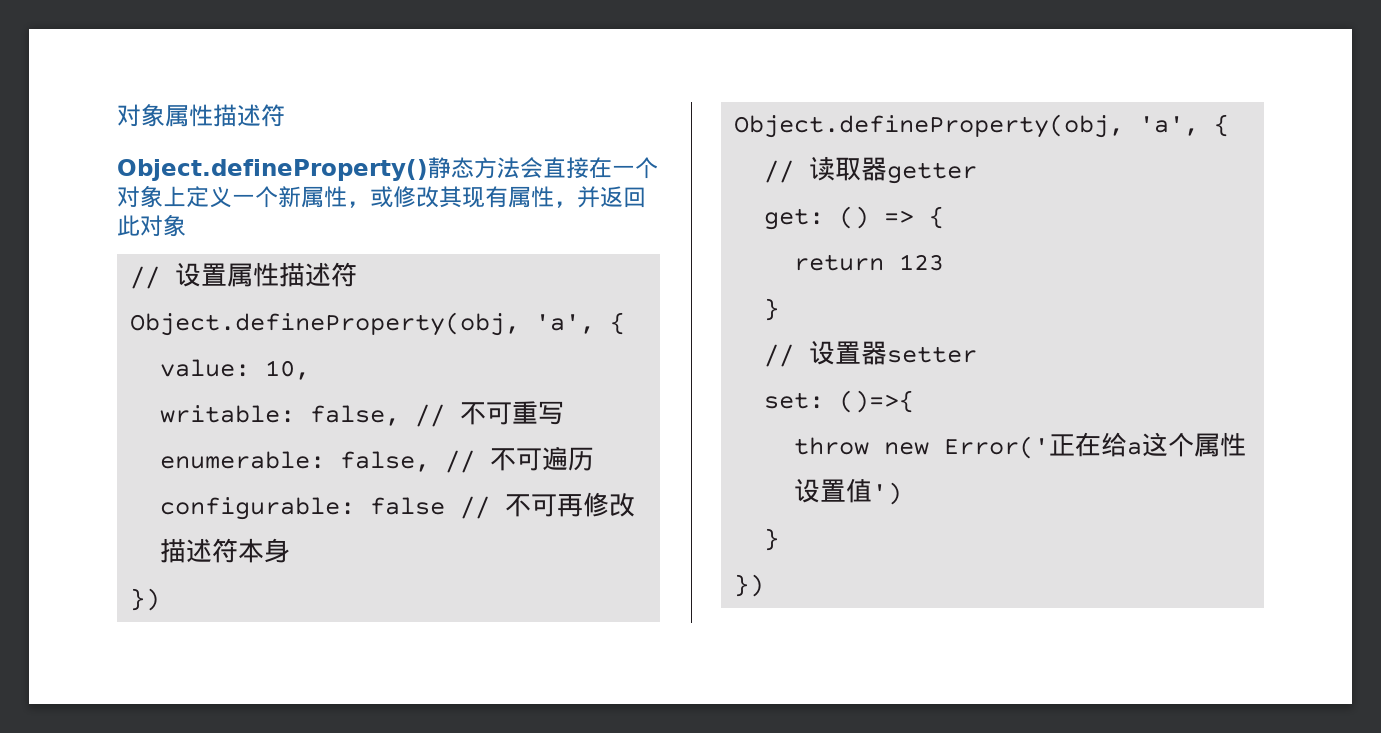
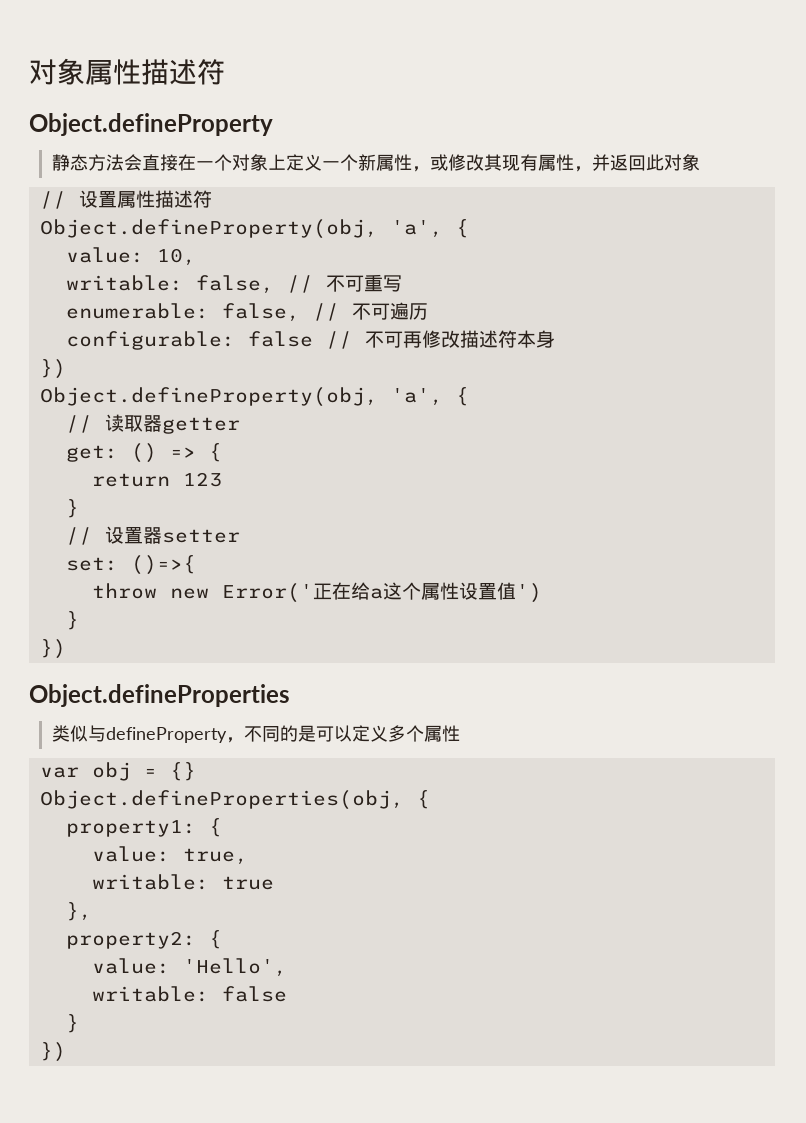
[117,159,428,181] Object.defineProperty() -> [29,113,273,136] Object.defineProperty //
(764, 585) none -> [29,684,290,707] [51,725,460,743] [39,762,196,781] [39,790,430,810] [65,818,222,837] [91,846,248,865] [91,874,274,890] [65,902,92,921] [65,930,222,949] [91,958,287,977] [91,986,287,1002] [65,1014,79,1033] [39,1042,66,1062] // Object.defineProperties // 类似与defineProperty，不同的是可以定义多个属性 // var obj = {} // Object.defineProperties(obj, { // property1: { // value: true, // writable: true // }, // property2: { // value: 'Hello', // writable: false // } // })

